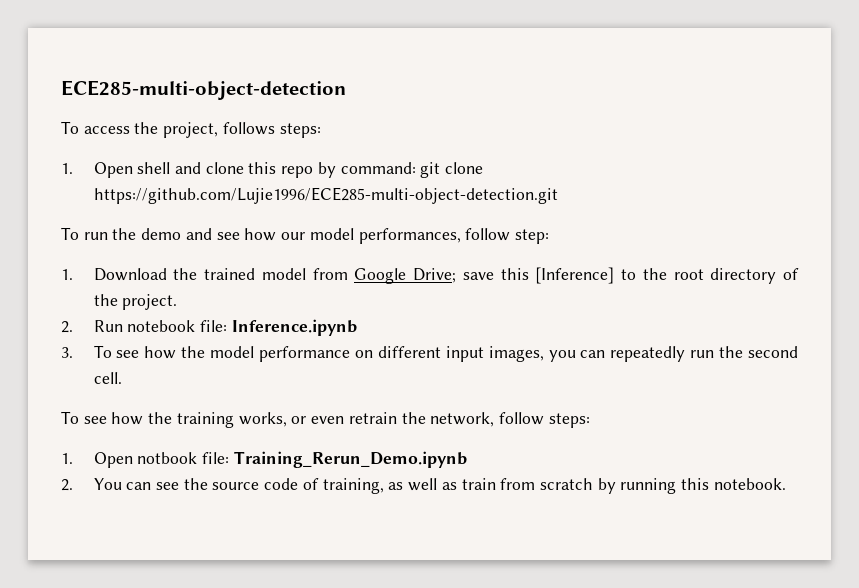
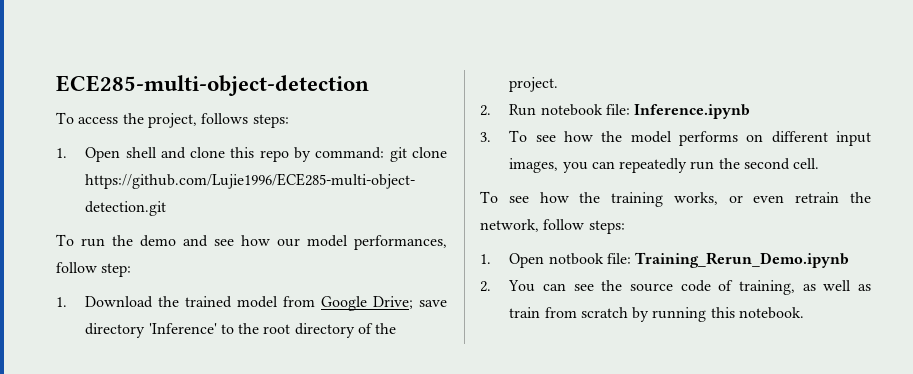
[500,267,615,284] this [Inference] -> [85,323,217,338] directory 'Inference'
[259,346,351,362] performance -> [678,131,738,146] performs

